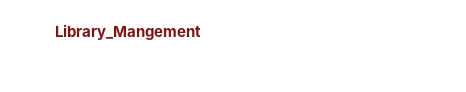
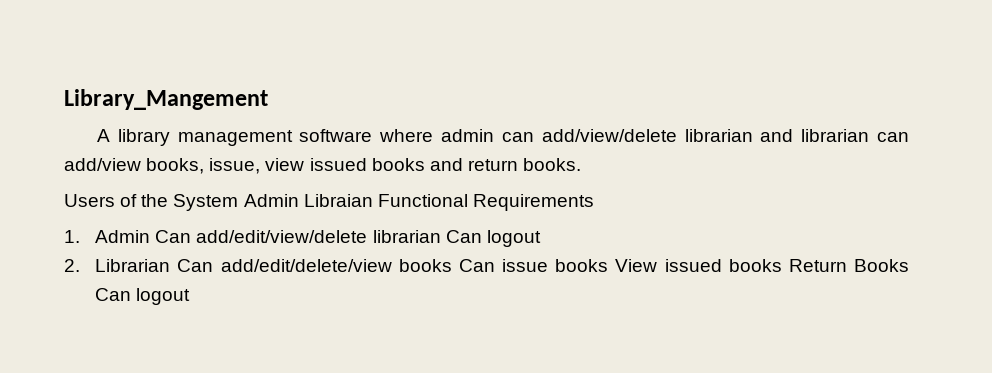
(201, 32) none -> [96,129,909,146] [64,158,582,174] [64,194,594,211] [64,230,541,247] [64,259,909,272] [95,288,191,305] // A library management software where admin can add/view/delete librarian and librarian can add/view books, issue, view issued books and return books. // Users of the System Admin Libraian Functional Requirements // 1. Admin Can add/edit/view/delete librarian Can logout // 2. Librarian Can add/edit/delete/view books Can issue books View issued books Return Books Can logout

